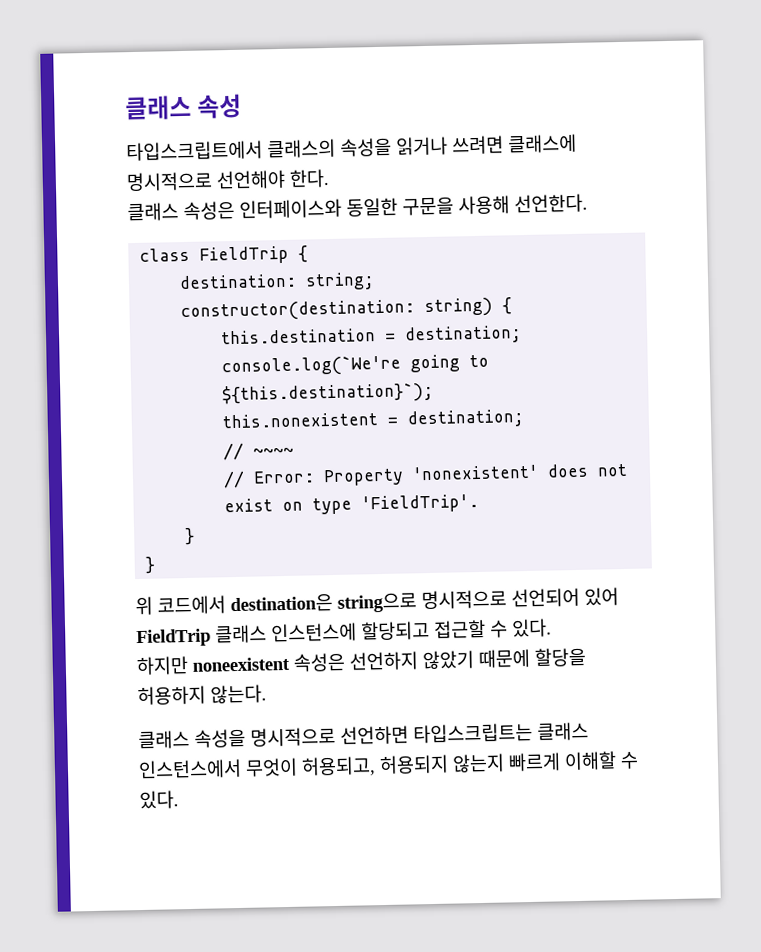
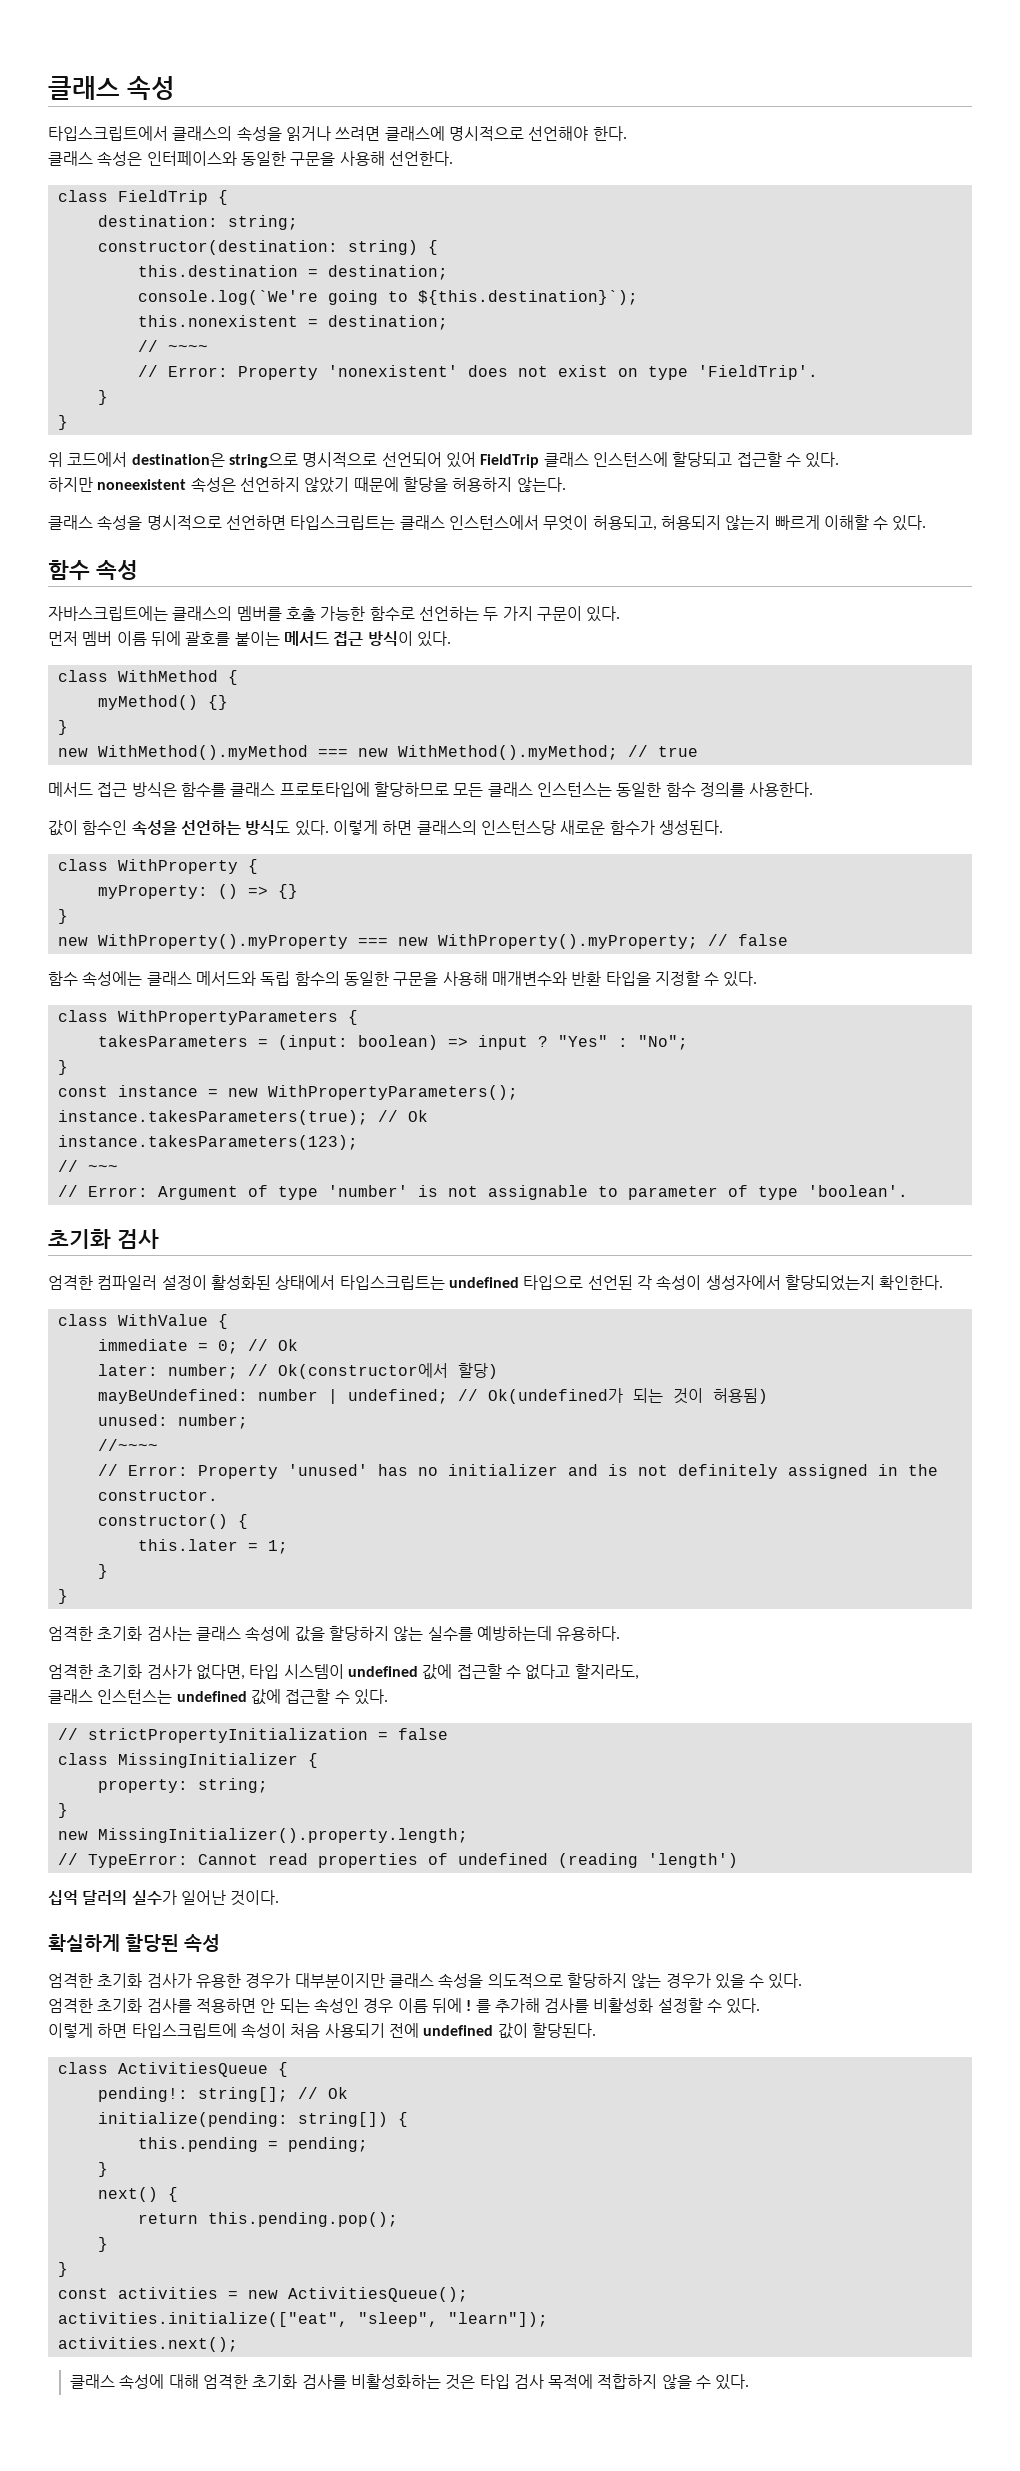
(179, 800) none -> [48,560,138,580] [48,606,621,622] [48,631,451,647] [57,670,238,685] [97,695,228,710] [57,720,68,735] [57,745,698,760] [48,782,814,797] [48,820,723,836] [57,859,258,874] [97,884,298,899] [57,909,68,924] [57,934,788,949] [48,971,758,987] [57,1010,358,1025] [97,1035,688,1050] [57,1060,68,1075] [57,1085,518,1100] [57,1110,428,1125] [57,1135,358,1150] [57,1160,118,1172] [57,1185,908,1200] [48,1229,159,1249] [48,1275,944,1291] [57,1314,228,1329] [97,1339,298,1354] [97,1363,498,1379] [97,1388,768,1404] [97,1414,248,1429] [97,1439,158,1451] [97,1464,938,1479] [97,1490,218,1501] [97,1514,248,1529] [137,1539,288,1554] [97,1564,108,1579] [57,1589,68,1604] [48,1626,621,1642] [48,1664,639,1680] [48,1689,388,1705] [57,1728,448,1743] [57,1753,318,1768] [97,1778,268,1793] [57,1803,68,1818] [57,1828,468,1843] [57,1853,738,1868] [48,1890,280,1906] [48,1934,220,1952] [48,1973,803,1989] [48,1998,761,2014] [48,2023,596,2039] [57,2062,288,2077] [97,2087,348,2102] [97,2112,408,2127] [137,2137,368,2152] [97,2162,108,2177] [97,2187,178,2202] [137,2212,398,2227] [97,2237,108,2252] [57,2262,68,2277] [57,2287,468,2302] [57,2312,548,2327] [57,2337,238,2352] [69,2374,750,2390] // 함수 속성 // 자바스크립트에는 클래스의 멤버를 호출 가능한 함수로 선언하는 두 가지 구문이 있다. // 먼저 멤버 이름 뒤에 괄호를 붙이는 메서드 접근 방식이 있다. // class WithMethod { // myMethod() {} // } // new WithMethod().myMethod === new WithMethod().myMethod; // true // 메서드 접근 방식은 함수를 클래스 프로토타입에 할당하므로 모든 클래스 인스턴스는 동일한 함수 정의를 사용한다. // 값이 함수인 속성을 선언하는 방식도 있다. 이렇게 하면 클래스의 인스턴스당 새로운 함수가 생성된다. // class WithProperty { // myProperty: () => {} // } // new WithProperty().myProperty === new WithProperty().myProperty; // false // 함수 속성에는 클래스 메서드와 독립 함수의 동일한 구문을 사용해 매개변수와 반환 타입을 지정할 수 있다. // class WithPropertyParameters { // takesParameters = (input: boolean) => input ? "Yes" : "No"; // } // const instance = new WithPropertyParameters(); // instance.takesParameters(true); // Ok // instance.takesParameters(123); // // ~~~ // // Error: Argument of type 'number' is not assignable to parameter of type 'boolean'. // 초기화 검사 // 엄격한 컴파일러 설정이 활성화된 상태에서 타입스크립트는 undefined 타입으로 선언된 각 속성이 생성자에서 할당되었는지 확인한다. // class WithValue { // immediate = 0; // Ok // later: number; // Ok(constructor에서 할당) // mayBeUndefined: number | undefined; // Ok(undefined가 되는 것이 허용됨) // unused: number; // //~~~~ // // Error: Property 'unused' has no initializer and is not definitely assigned in the constructor. // constructor() { // this.later = 1; // } // } // 엄격한 초기화 검사는 클래스 속성에 값을 할당하지 않는 실수를 예방하는데 유용하다. // 엄격한 초기화 검사가 없다면, 타입 시스템이 undefined 값에 접근할 수 없다고 할지라도, // 클래스 인스턴스는 undefined 값에 접근할 수 있다. // // strictPropertyInitialization = false // class MissingInitializer { // property: string; // } // new MissingInitializer().property.length; // // TypeError: Cannot read properties of undefined (reading 'length') // 십억 달러의 실수가 일어난 것이다. // 확실하게 할당된 속성 // 엄격한 초기화 검사가 유용한 경우가 대부분이지만 클래스 속성을 의도적으로 할당하지 않는 경우가 있을 수 있다. // 엄격한 초기화 검사를 적용하면 안 되는 속성인 경우 이름 뒤에 ! 를 추가해 검사를 비활성화 설정할 수 있다. // 이렇게 하면 타입스크립트에 속성이 처음 사용되기 전에 undefined 값이 할당된다. // class ActivitiesQueue { // pending!: string[]; // Ok // initialize(pending: string[]) { // this.pending = pending; // } // next() { // return this.pending.pop(); // } // } // const activities = new ActivitiesQueue(); // activities.initialize(["eat", "sleep", "learn"]); // activities.next(); // 클래스 속성에 대해 엄격한 초기화 검사를 비활성화하는 것은 타입 검사 목적에 적합하지 않을 수 있다.

